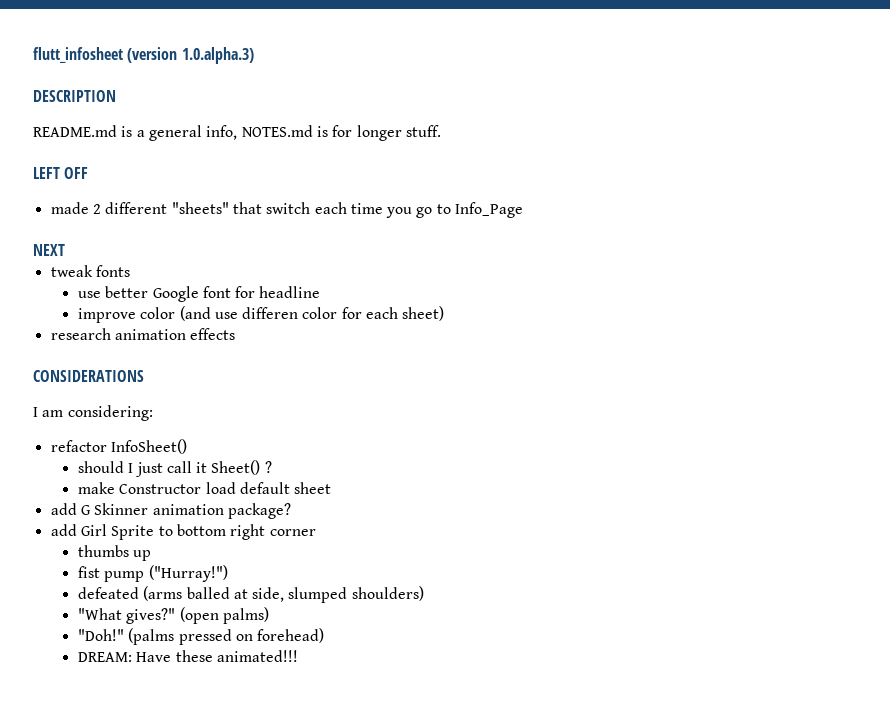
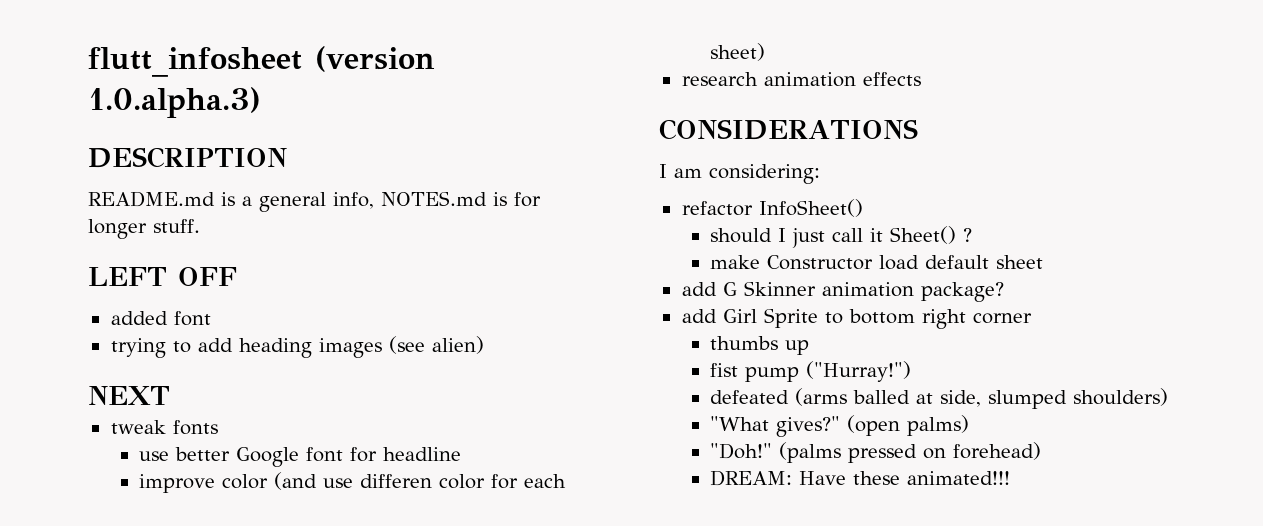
[50,202,524,218] made 2 different "sheets" that switch each time you go to Info_Page -> [110,311,211,326] [110,336,484,358] added font // trying to add heading images (see alien)

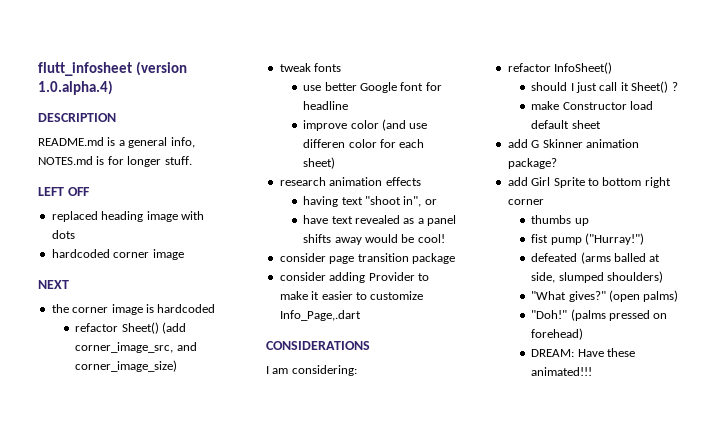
[88,87,261,118] 1.0.alpha.3) -> [38,80,113,95] 1.0.alpha.4)
[110,311,211,326] [110,336,484,358] [88,386,170,405] added font // trying to add heading images (see alien) // NEXT -> [51,211,204,222] [51,230,75,239] [51,249,184,260] [38,280,69,289] [51,304,216,315] [75,322,187,334] [75,342,197,353] [75,360,178,372] replaced heading image with dots // hardcoded corner image // NEXT // the corner image is hardcoded // refactor Sheet() (add corner_image_src, and corner_image_size)
(921, 79) none -> [303,196,437,207] [303,215,457,226] [303,234,445,245] [279,253,455,264] [279,272,429,283] [279,291,424,300] [279,310,361,321] // having text "shoot in", or // have text revealed as a panel shifts away would be cool! // consider page transition package // consider adding Provider to make it easier to customize Info_Page,.dart

